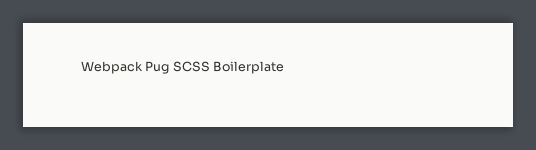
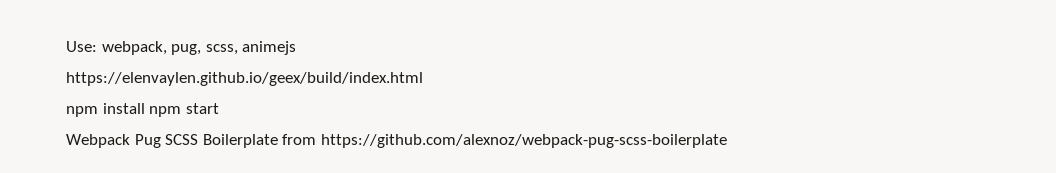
(81, 67) none -> [66,41,297,55] [66,72,423,86] [66,103,219,117] Use: webpack, pug, scss, animejs // https://elenvaylen.github.io/geex/build/index.html // npm install npm start //
(285, 67) none -> [282,134,727,148] from https://github.com/alexnoz/webpack-pug-scss-boilerplate

